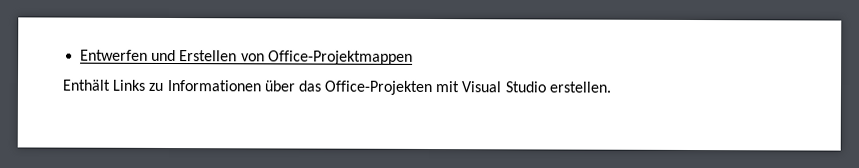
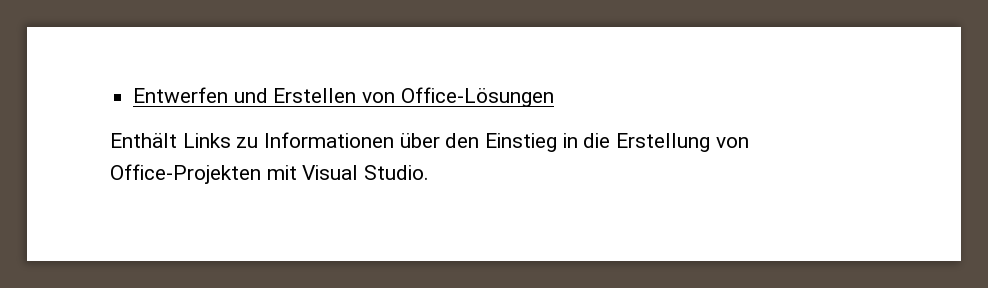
[267,50,413,65] Office-Projektmappen -> [400,87,554,107] Office-Lösungen
[297,80,322,92] das -> [445,133,749,152] den Einstieg in die Erstellung von
[504,81,612,93] Studio erstellen. -> [364,165,430,180] Studio.

